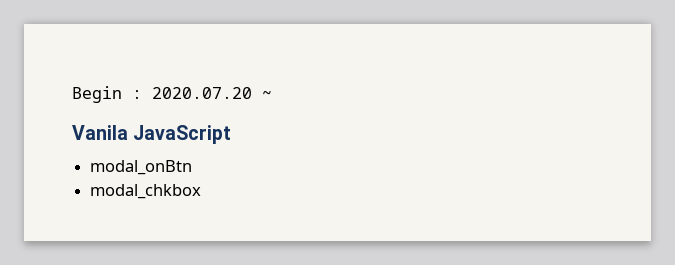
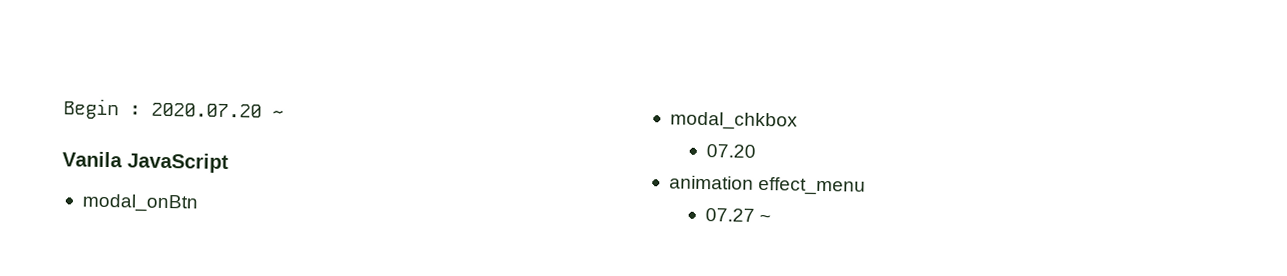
(202, 191) none -> [705,144,756,158] [668,175,867,196] [704,208,772,223] // 07.20 // animation effect_menu // 07.27 ~

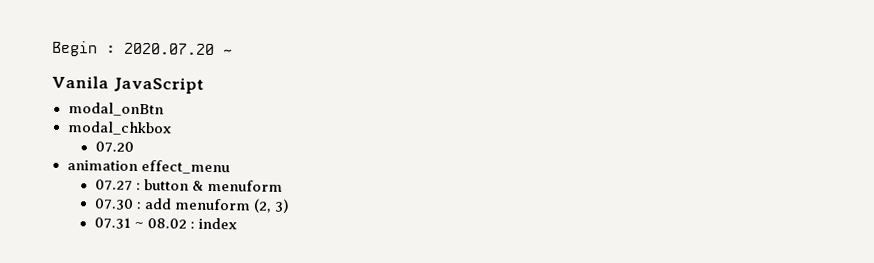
[759,213,772,223] ~ -> [135,179,283,192] [93,198,290,214] [93,217,237,230] : button & menuform // 07.30 : add menuform (2, 3) // 07.31 ~ 08.02 : index

